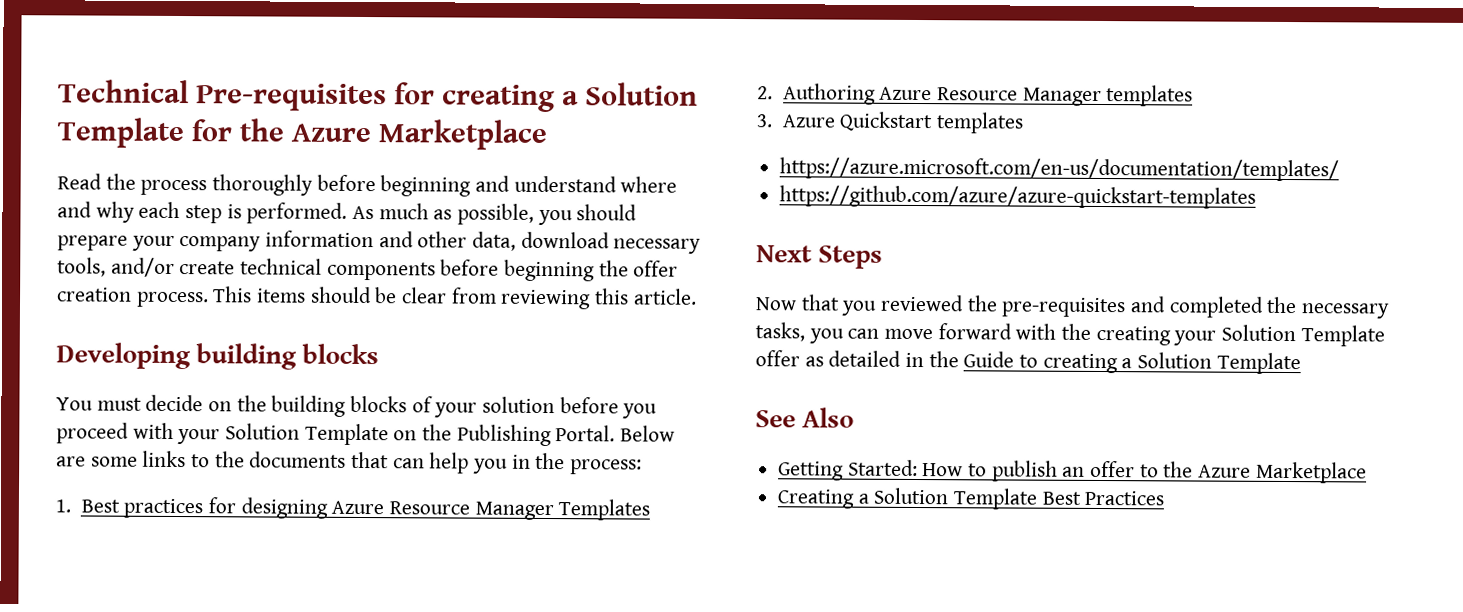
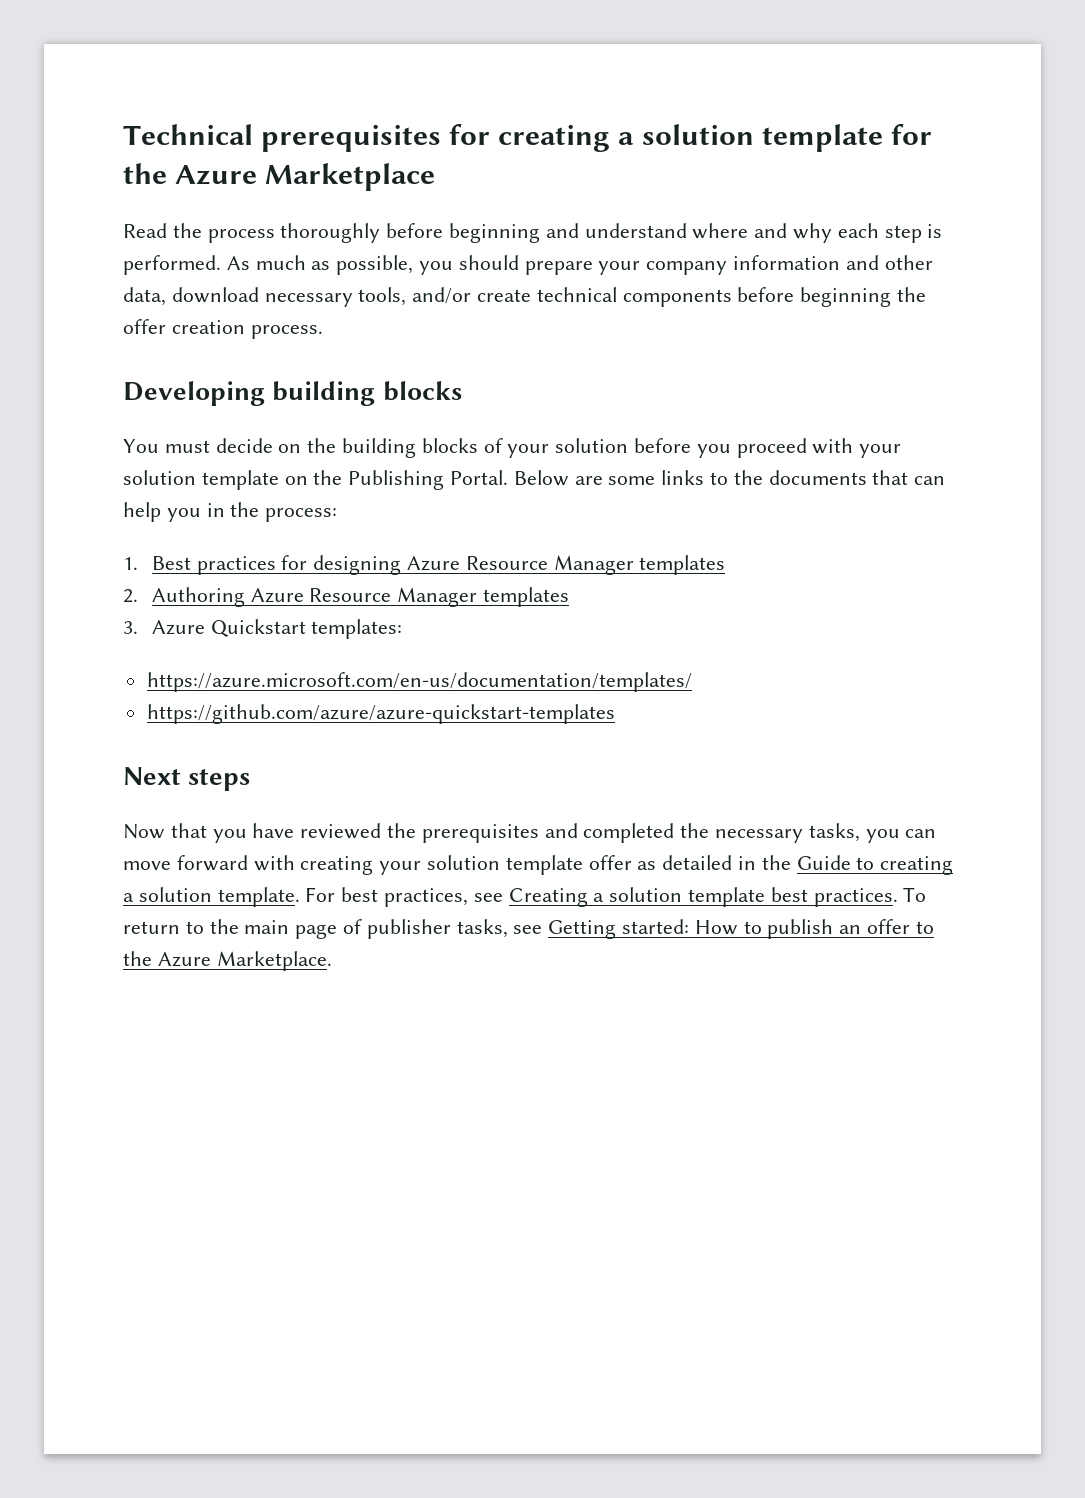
[196,83,387,112] Pre-requisites -> [261,124,442,152] prerequisites
[585,82,698,106] [57,117,185,149] Solution Template -> [641,124,883,152] solution template
[213,286,697,310] This items should be clear from reviewing this article. -> (323, 332) none
[225,423,389,446] Solution Template -> [123,470,279,490] solution template
[558,499,651,521] Templates -> [639,555,726,575] templates
[935,112,1024,134] templates -> [311,619,403,639] templates:
[818,245,884,269] Steps -> [188,768,251,791] steps
(878, 308) none -> [252,823,295,838] have
[1001,297,1127,318] pre-requisites -> [421,824,539,843] prerequisites
[1061,323,1092,340] the -> (295, 863) none
[1221,324,1385,347] Solution Template -> [427,855,583,875] solution template
[1137,352,1301,375] [755,407,855,428] [778,459,918,481] Solution Template // See Also // Getting Started: -> [138,887,927,907] [123,919,690,939] solution template. For best practices, see Creating a solution template best practices. To return to the main page of publisher tasks, see Getting started:
[1255,461,1367,484] [777,487,1166,510] Marketplace // Creating a Solution Template Best Practices -> [216,951,332,971] Marketplace.

